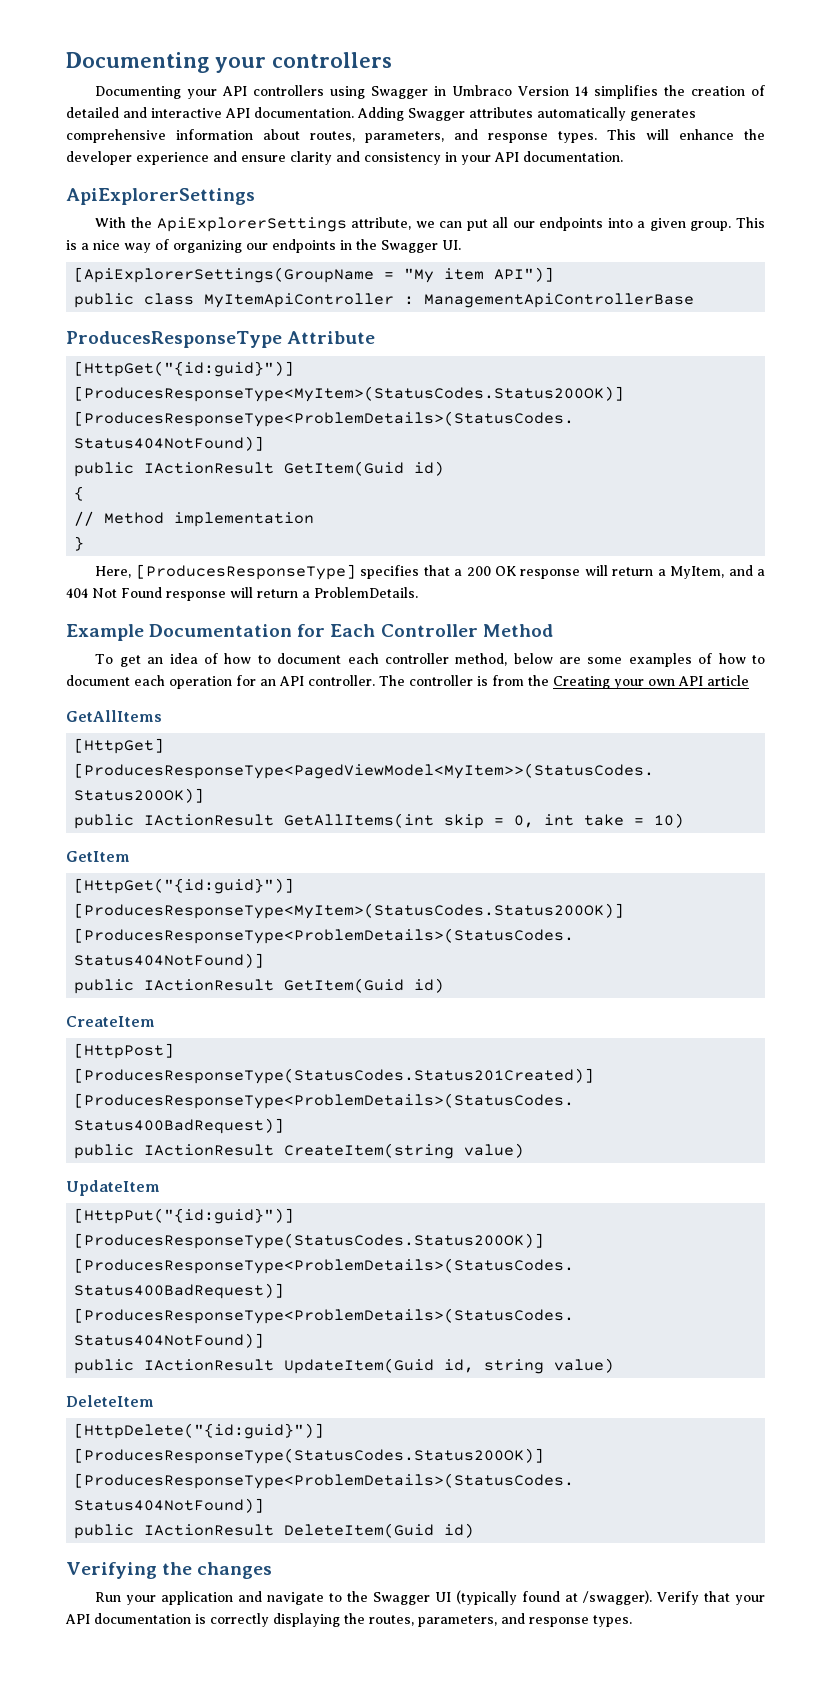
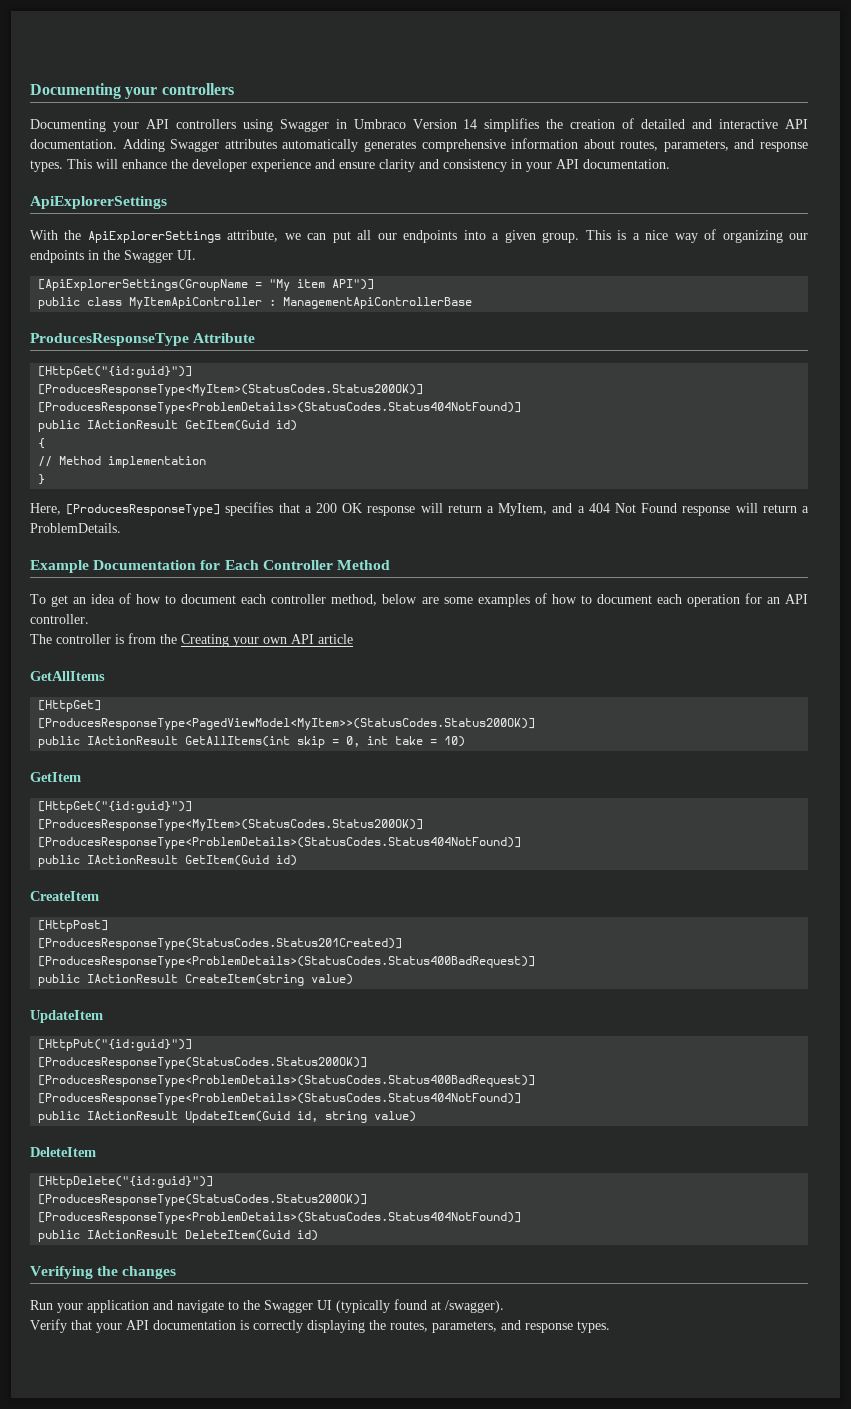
(375, 680) none -> (89, 619) //
(653, 1597) none -> (504, 1306) //

